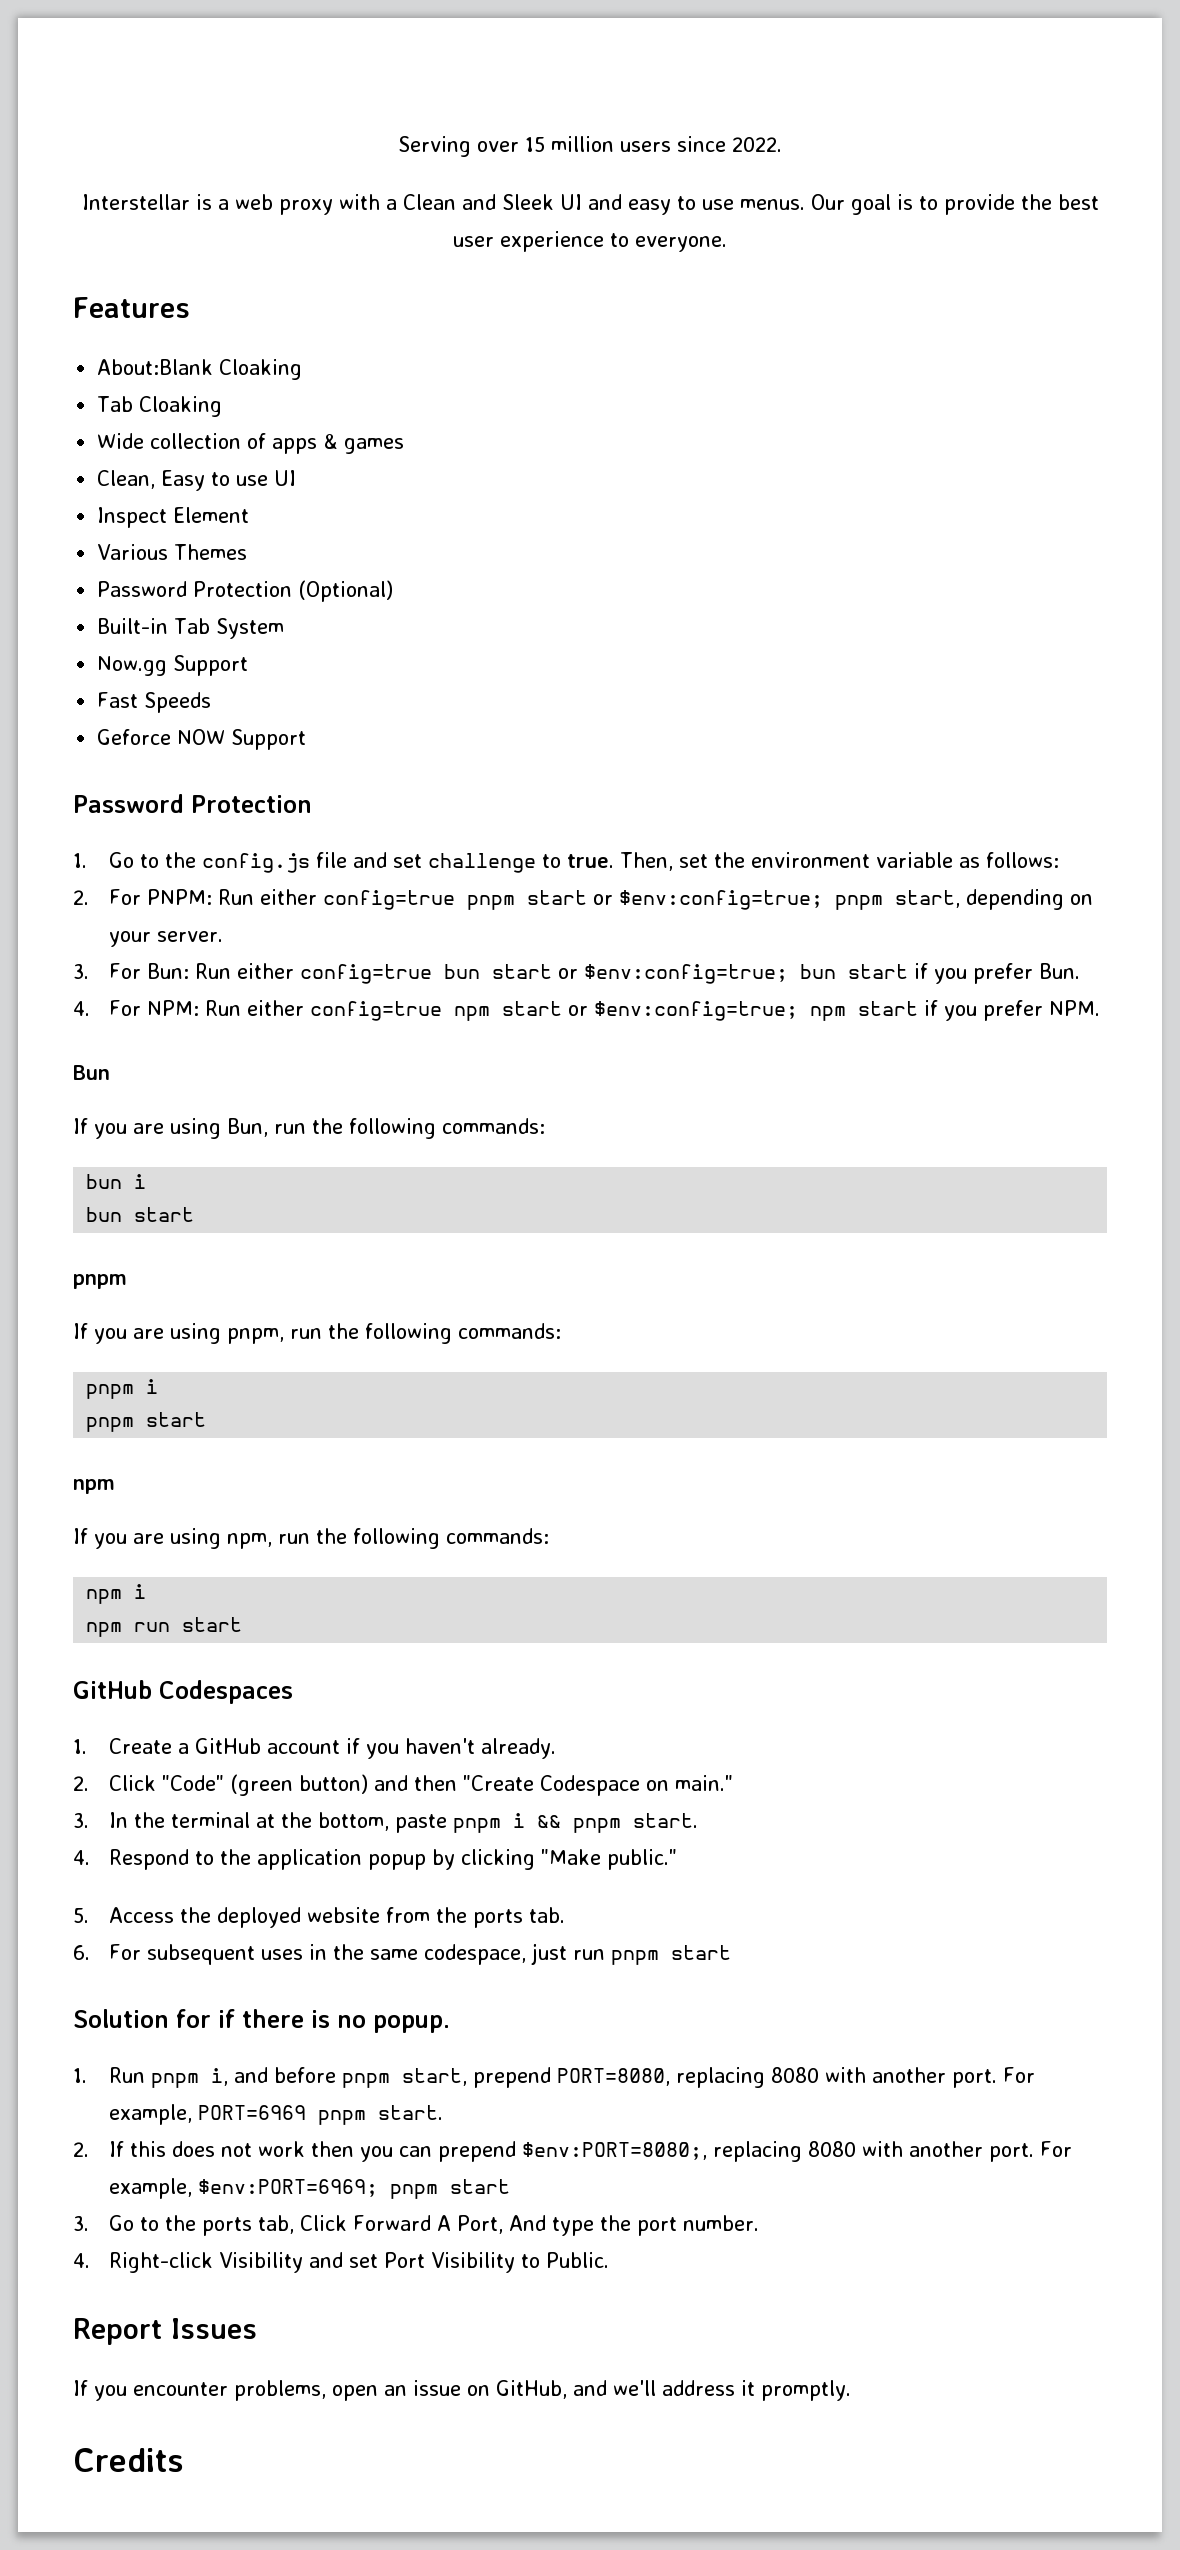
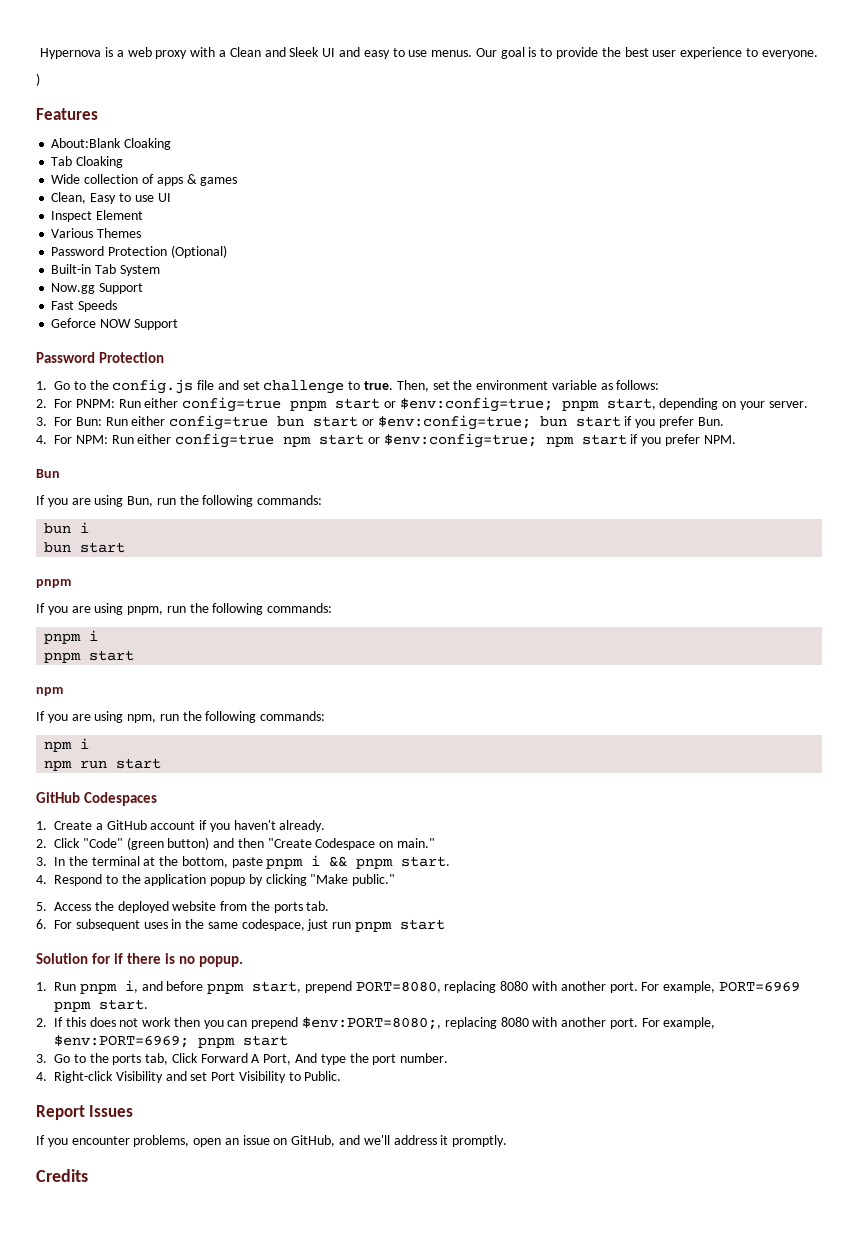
[398,136,782,157] [81,194,190,210] Serving over 15 million users since 2022. // Interstellar -> [40,48,102,59] Hypernova
(727, 244) none -> [36,73,40,86] // )

